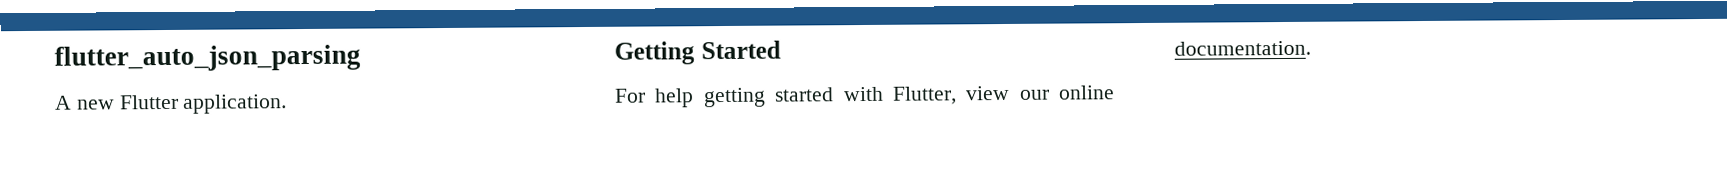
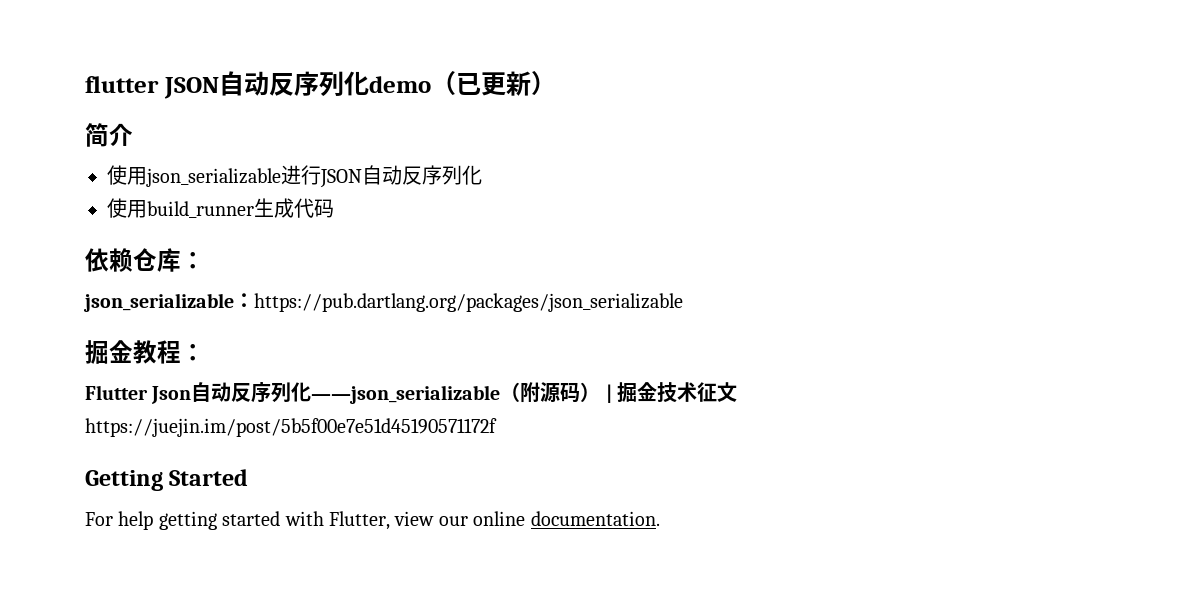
[54,44,361,72] [55,94,288,114] flutter_auto_json_parsing // A new Flutter application. -> [85,71,556,99] [85,123,133,147] [107,165,482,188] [107,198,334,218] [85,248,205,272] [83,293,683,312] [85,340,205,364] [85,382,738,404] [85,418,497,437] flutter JSON自动反序列化demo（已更新） // 简介 // 使用json_serializable进行JSON自动反序列化 // 使用build_runner生成代码 // 依赖仓库： // json_serializable：https://pub.dartlang.org/packages/json_serializable // 掘金教程： // Flutter Json自动反序列化——json_serializable（附源码） | 掘金技术征文https://juejin.im/post/5b5f00e7e51d45190571172f

